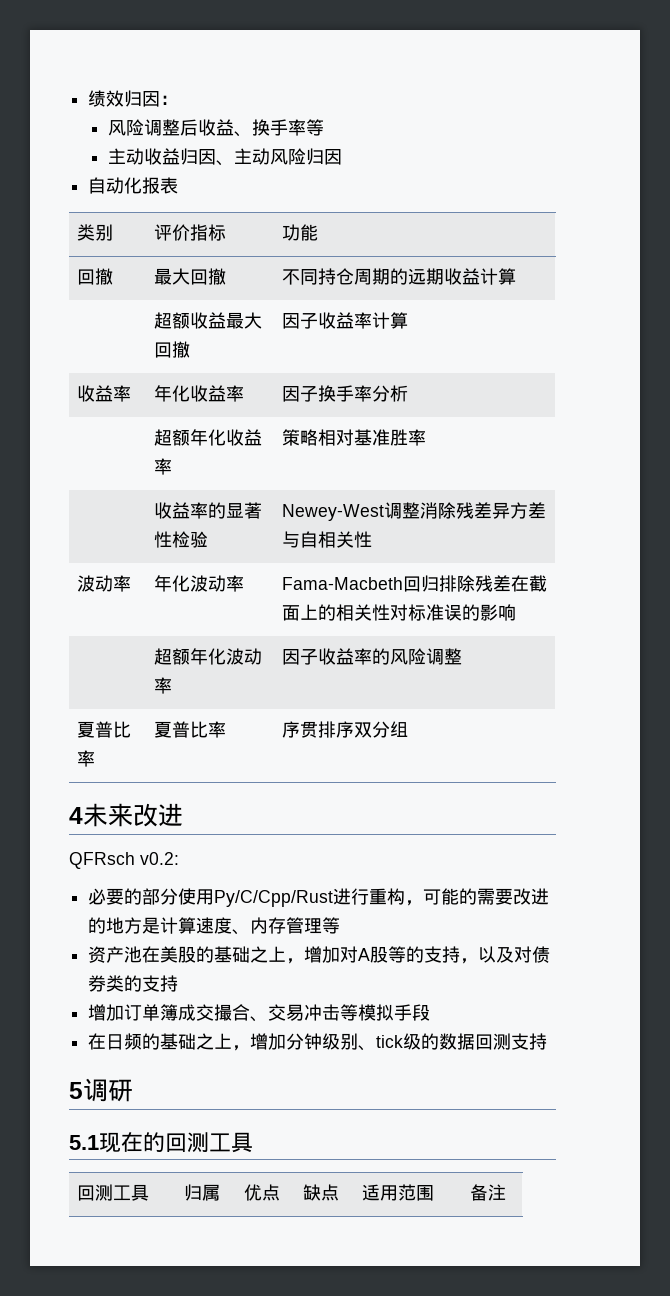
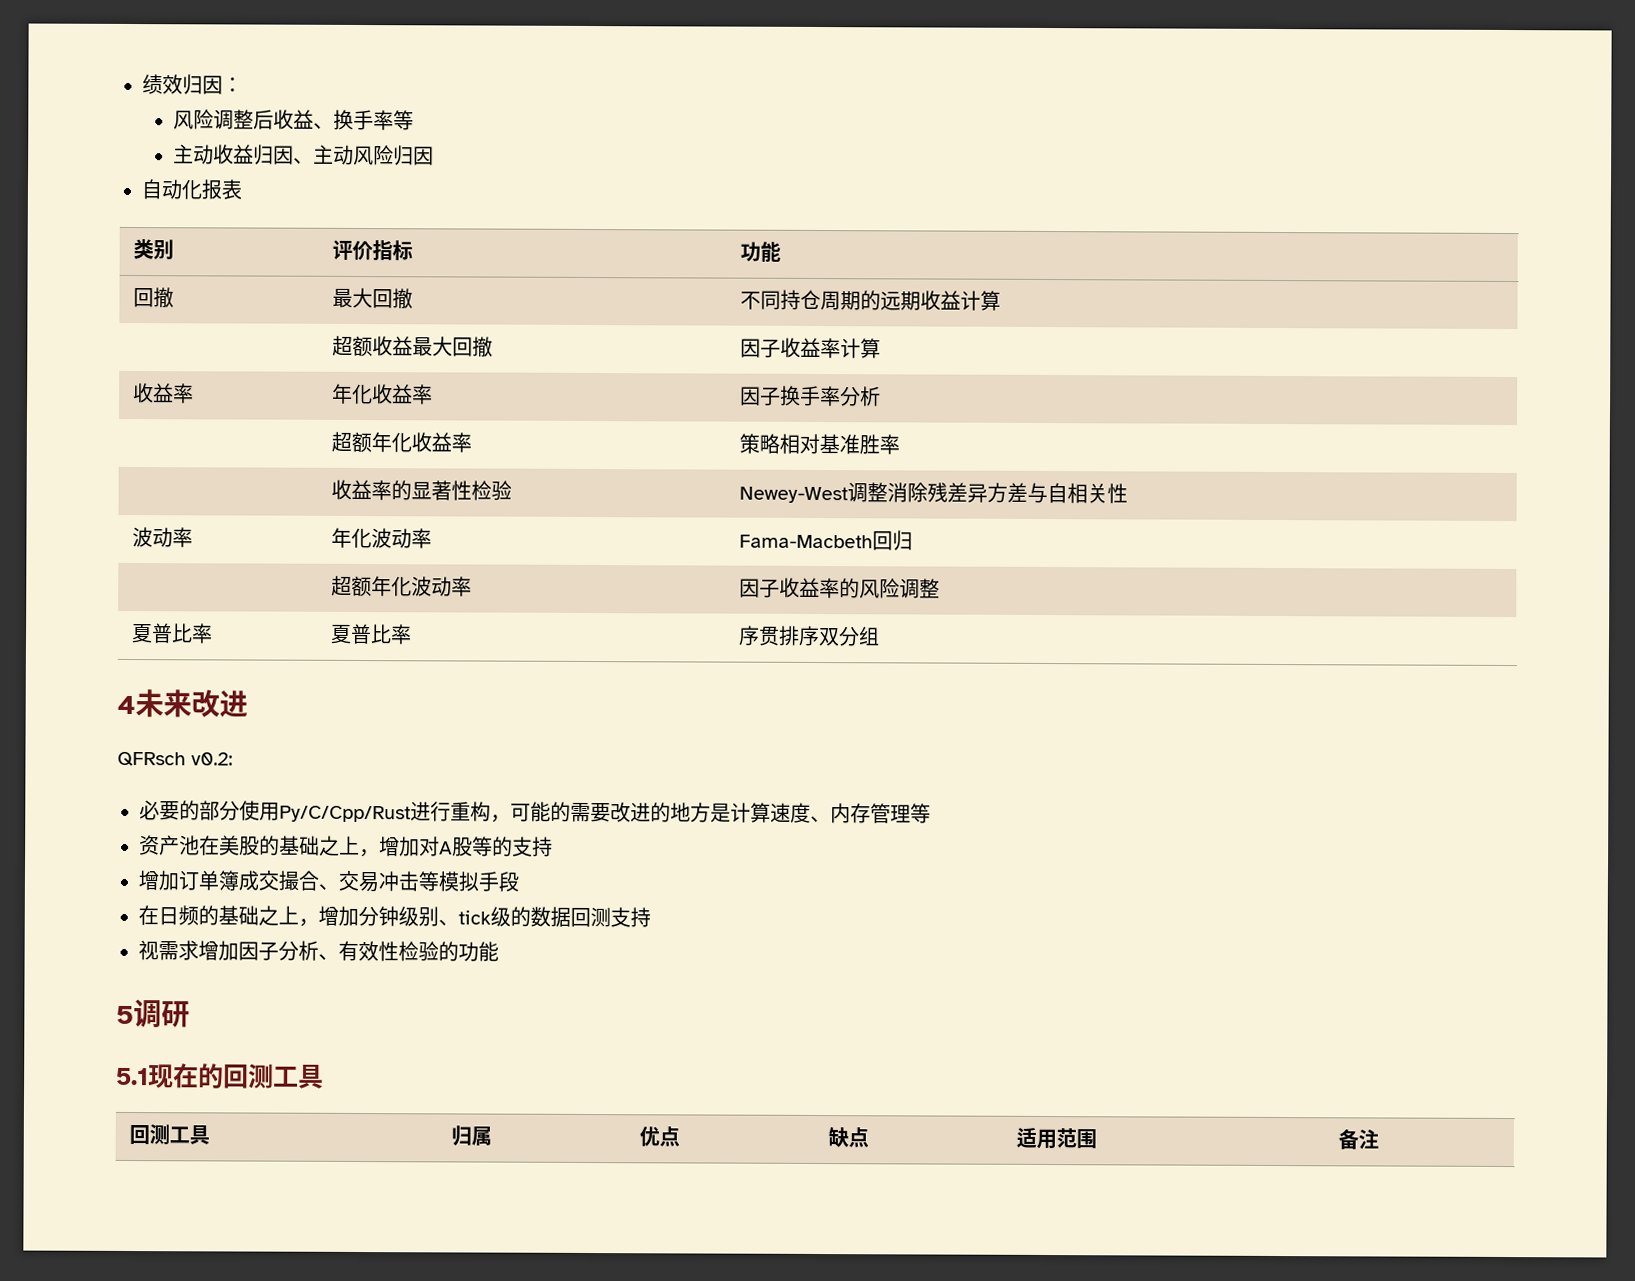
[439,575,548,592] [282,604,517,621] 排除残差在截面上的相关性对标准误的影响 -> (914, 540) none
[460,946,551,964] [88,975,179,992] ，以及对债券类的支持 -> (553, 846) none
(548, 1041) none -> [138,940,499,962] // 视需求增加因子分析、有效性检验的功能

